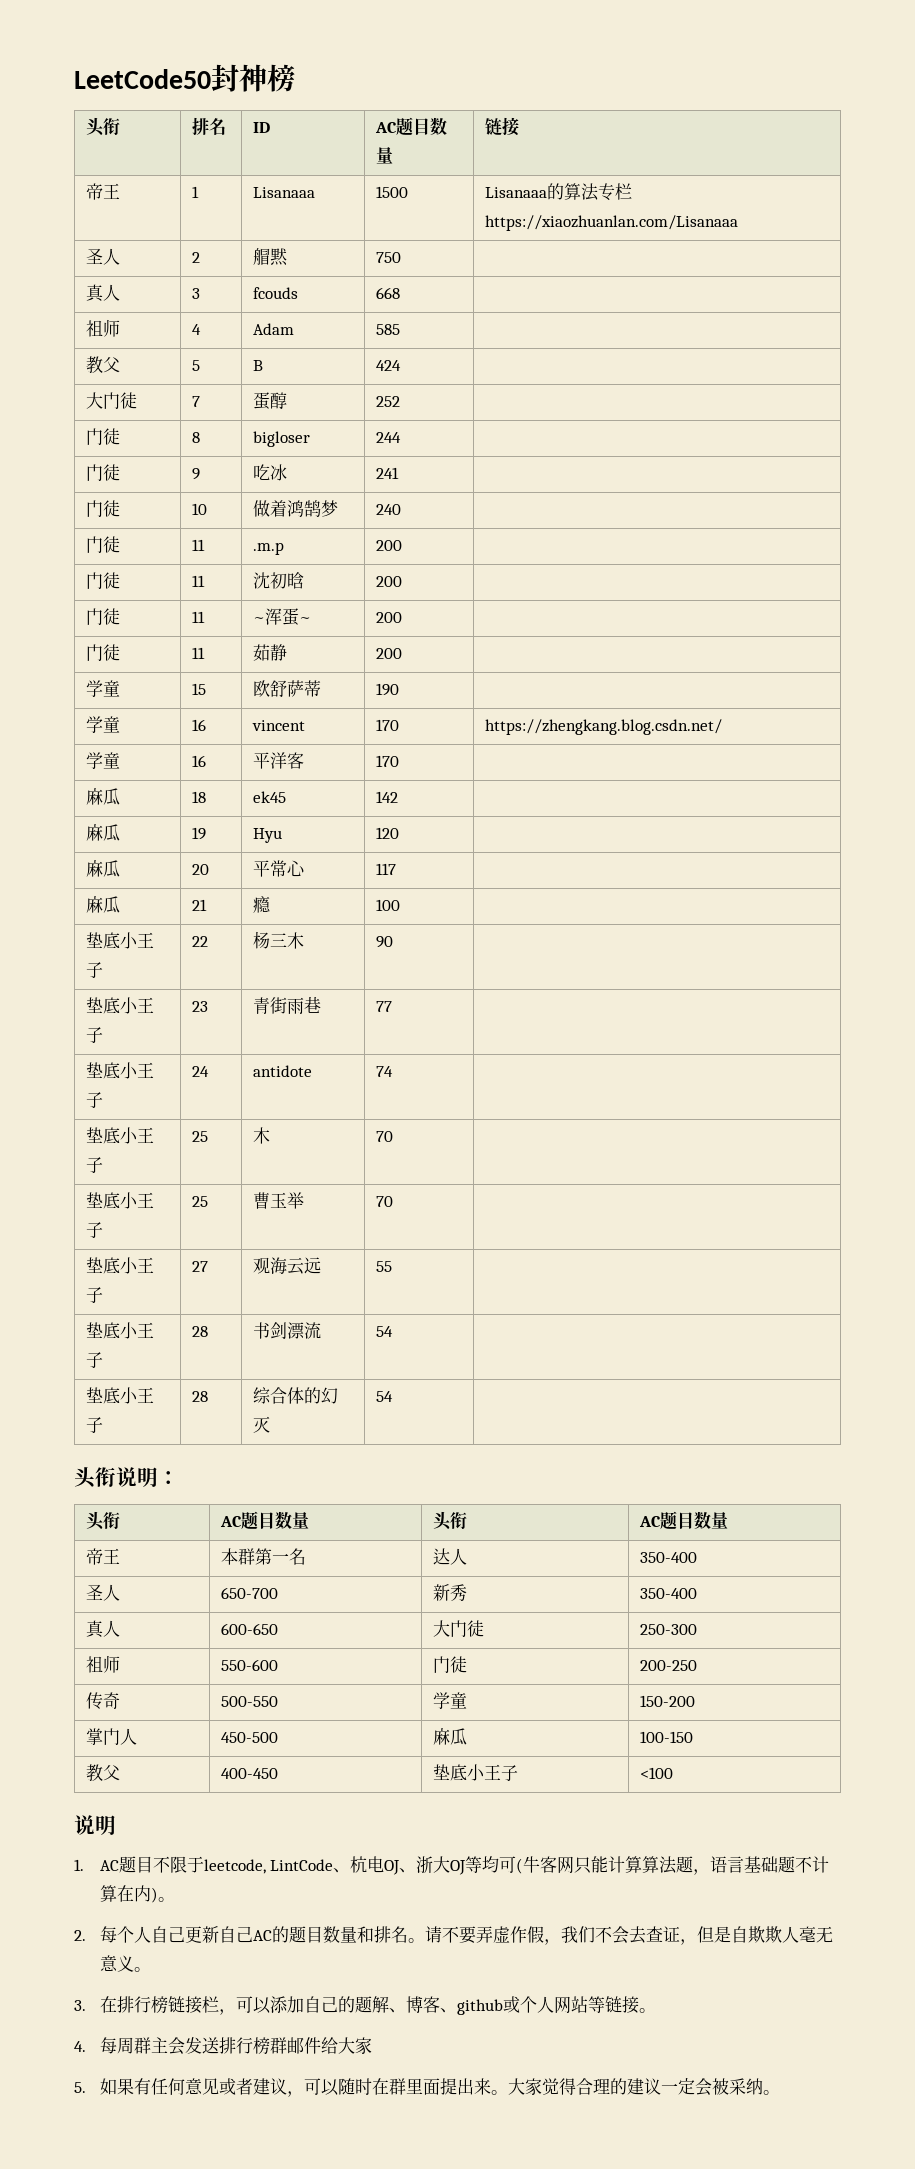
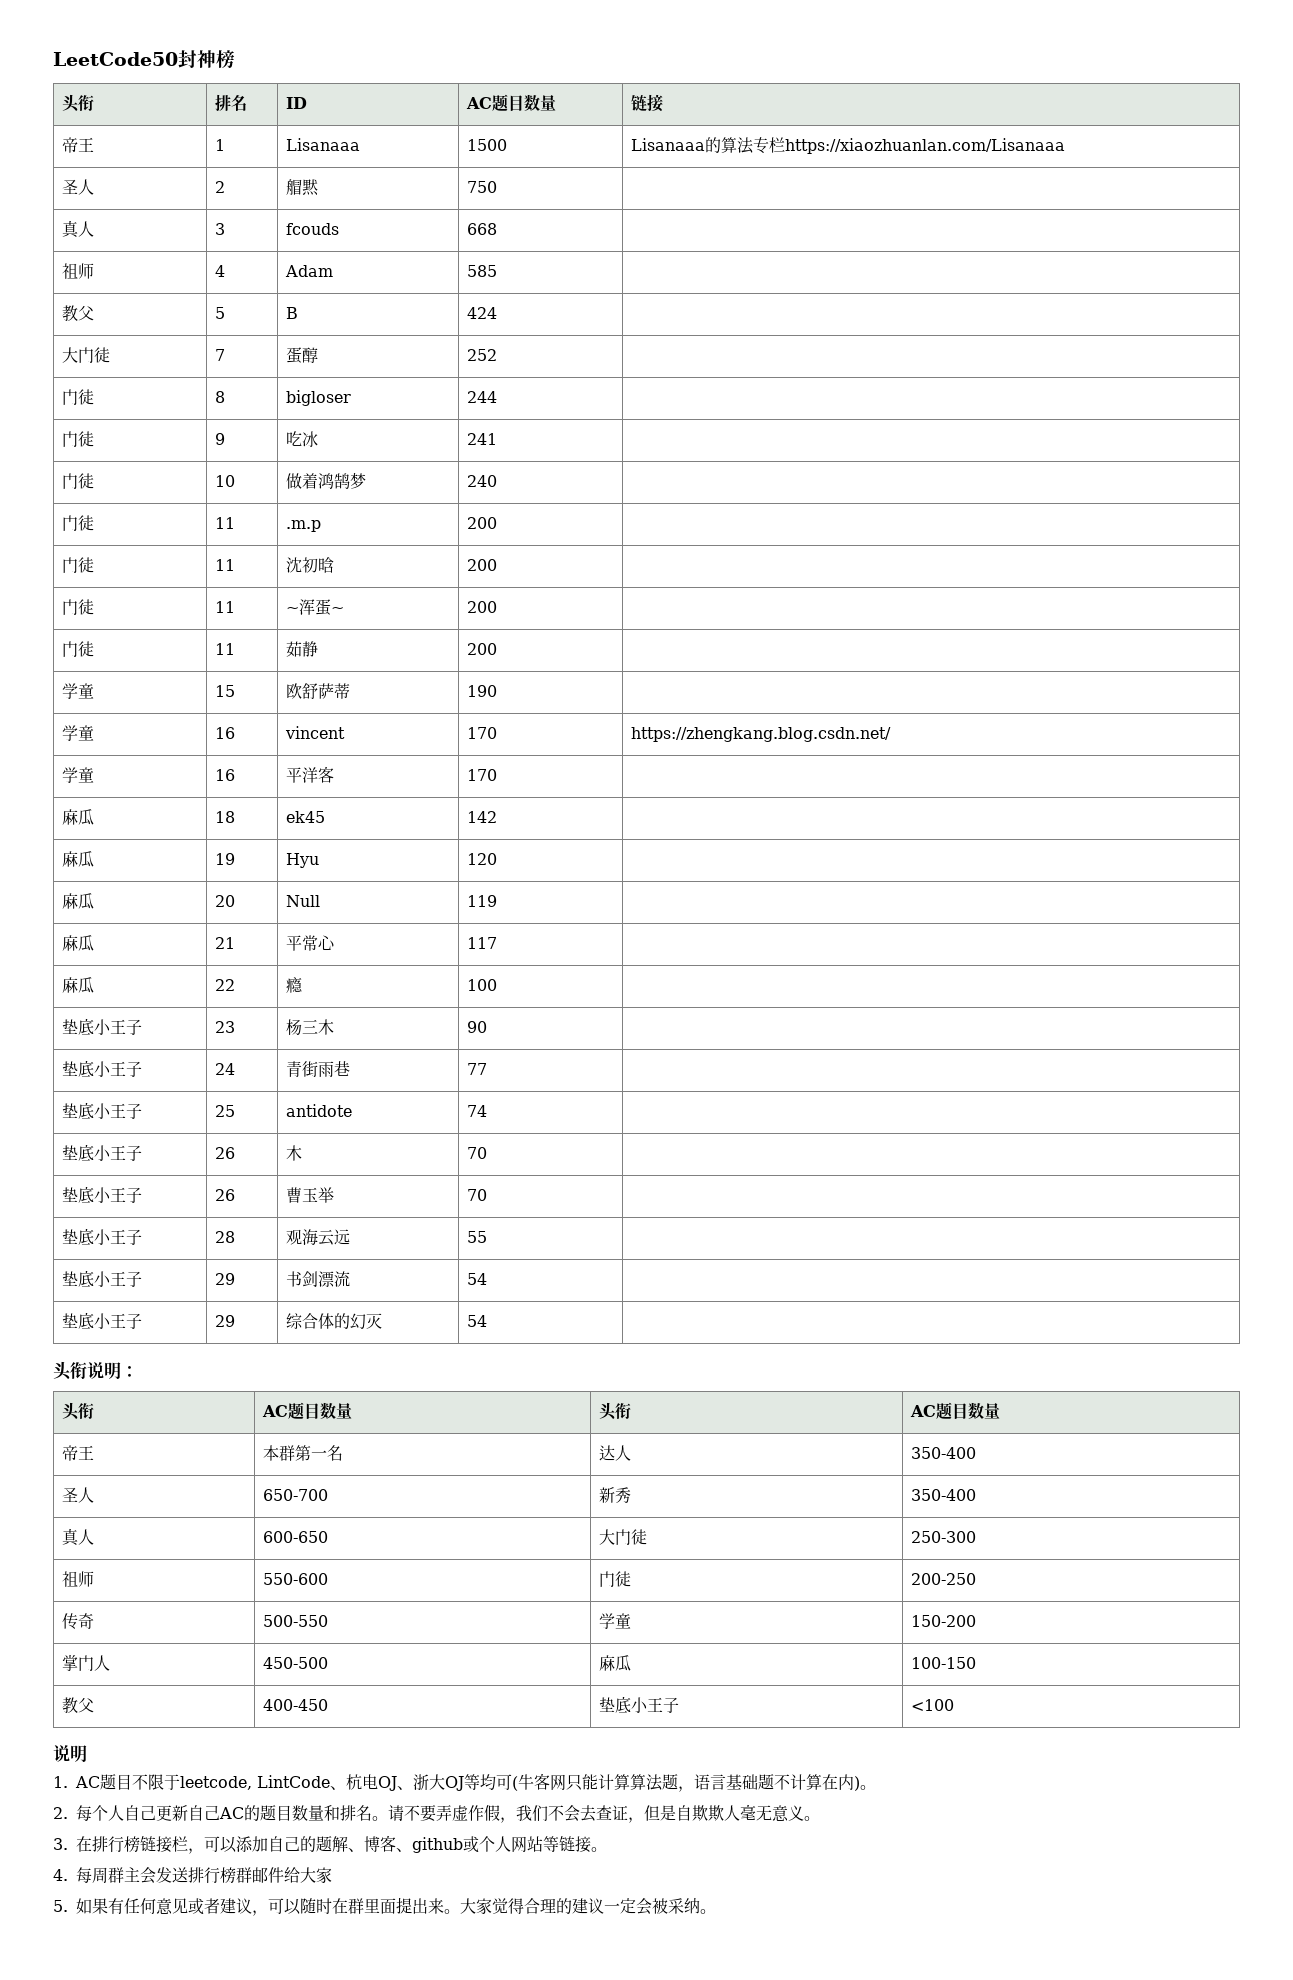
(209, 869) none -> [285,895,320,907] [466,895,497,907] [61,935,94,952] [214,937,235,949] | Null | 119 | // 麻瓜 | 21
[191,899,207,911] 21 -> [214,979,235,991] 22
[191,936,208,947] 22 -> [214,1021,235,1033] 23
[191,1001,208,1012] 23 -> [214,1063,235,1075] 24
[191,1066,209,1077] 24 -> [214,1105,235,1117] 25
[191,1131,208,1142] 25 -> [214,1147,235,1159] 26
[191,1196,208,1207] 25 -> [214,1189,235,1201] 26
[191,1261,208,1272] 27 -> [214,1231,235,1243] 28
[191,1326,208,1337] 28 -> [214,1273,235,1285] 29
[191,1391,208,1402] 28 -> [214,1315,235,1327] 29

